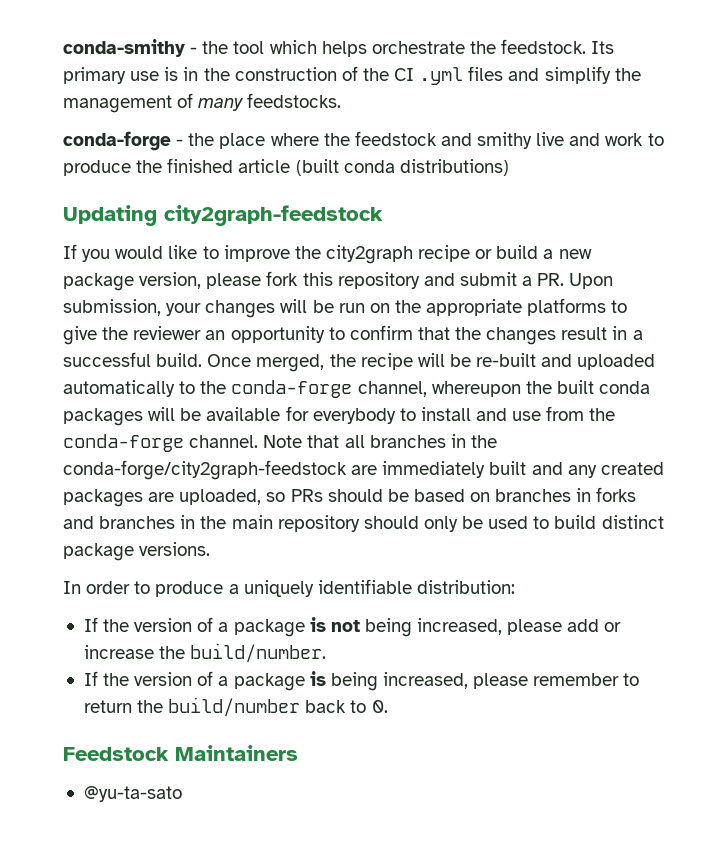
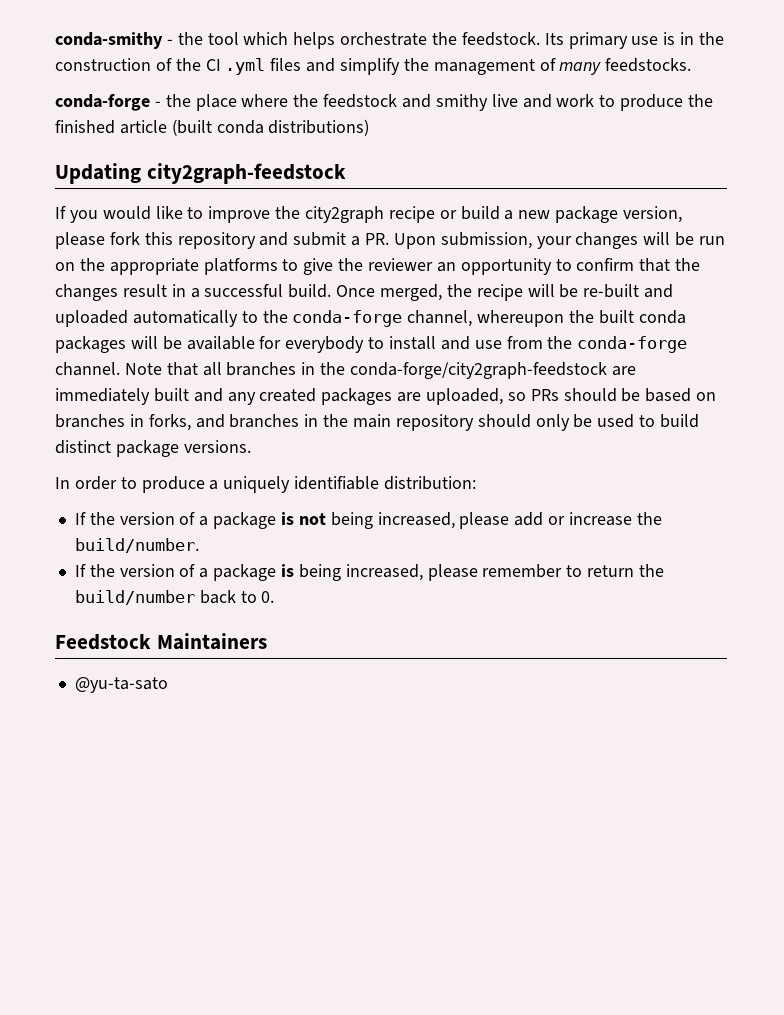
[596,487,637,502] forks -> [148,414,191,431] forks,

